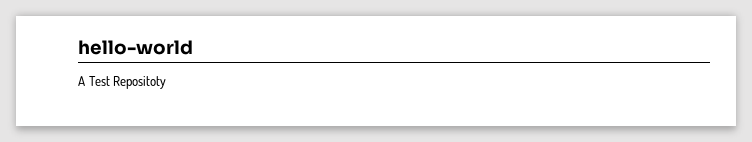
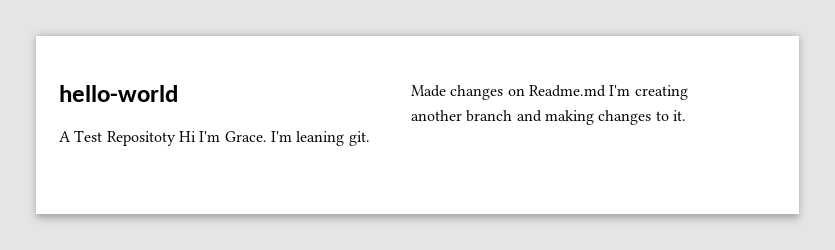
(167, 82) none -> [178,131,370,146] [411,85,688,100] [411,110,686,125] Hi I'm Grace. I'm leaning git. Made changes on Readme.md I'm creating another branch and making changes to it.

